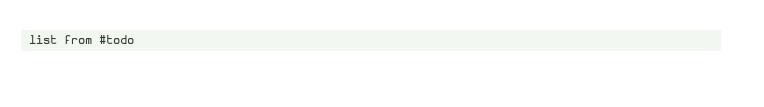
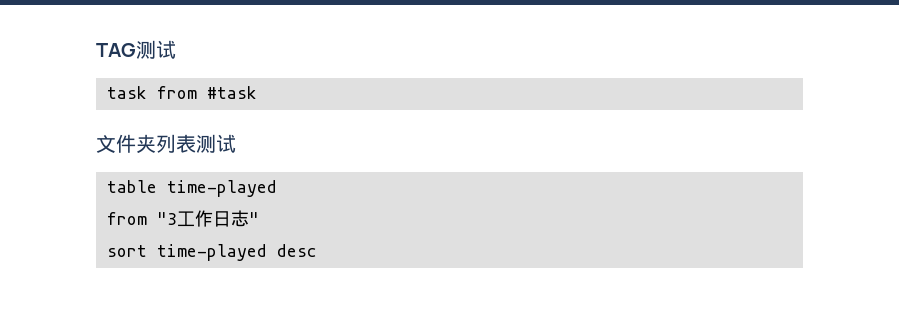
[28,35,134,44] list from #todo -> [96,40,176,59] [106,86,257,99] [96,134,236,154] [106,180,277,197] [106,210,259,227] [106,244,317,261] TAG测试 // task from #task // 文件夹列表测试 // table time-played // from "3工作日志" // sort time-played desc

